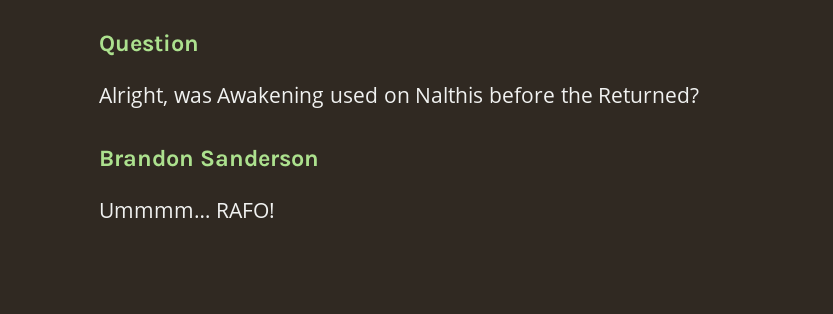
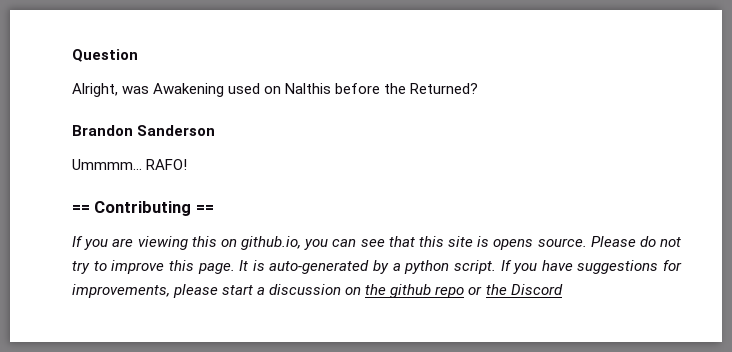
(275, 210) none -> [72,201,214,216] [72,236,681,250] [72,260,682,274] [72,284,563,298] // == Contributing == // If you are viewing this on github.io, you can see that this site is opens source. Please do not try to improve this page. It is auto-generated by a python script. If you have suggestions for improvements, please start a discussion on the github repo or the Discord

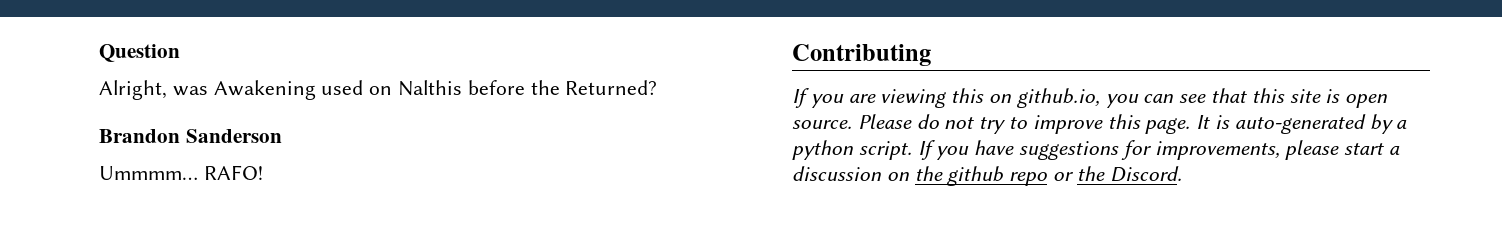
[72,205,90,213] == -> (263, 172) none
[195,205,214,213] == -> (931, 55) none
[493,239,534,250] opens -> [1345,94,1389,108] open
[510,284,563,295] Discord -> [1109,166,1182,182] Discord.

